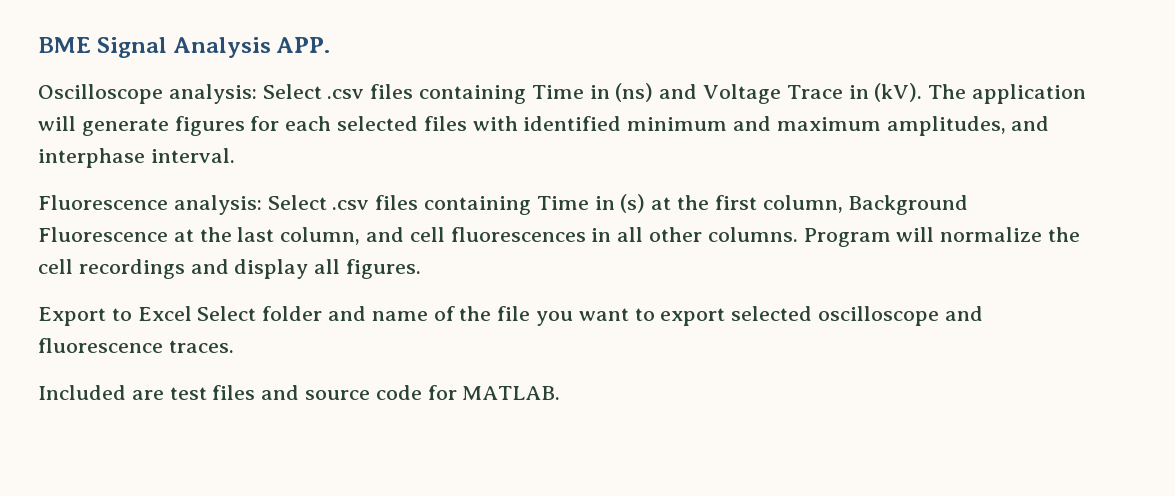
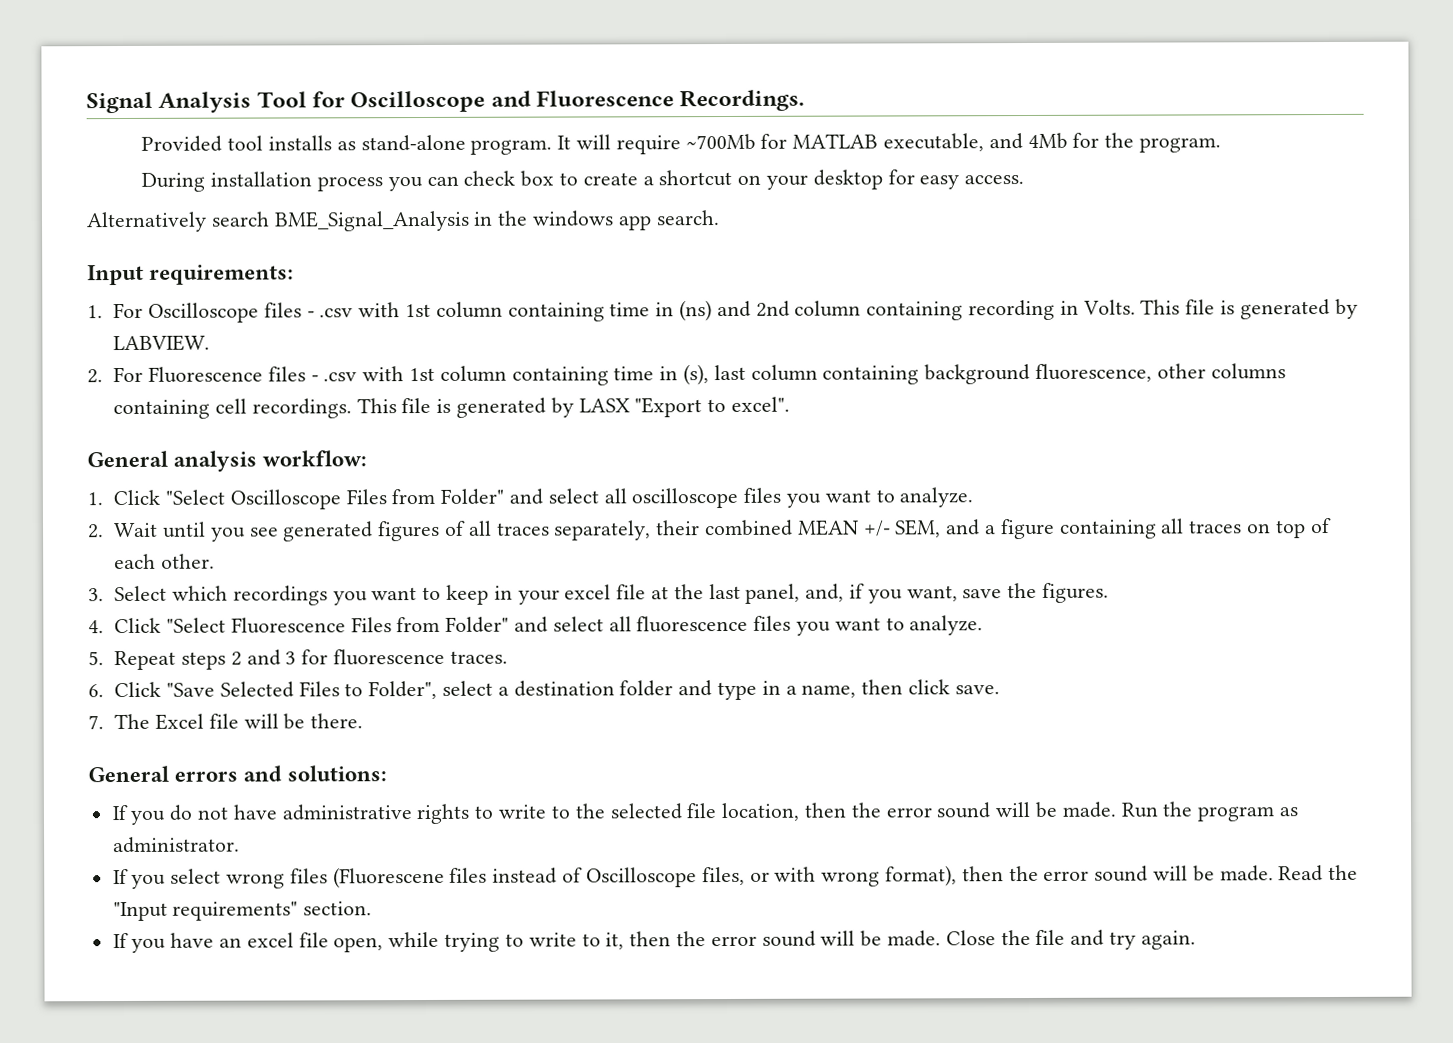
[38,37,91,53] BME -> (86, 102) none
[276,37,331,53] [38,83,1087,104] [38,116,1050,136] [38,148,235,168] [38,194,969,215] [38,227,1081,247] [38,259,422,279] [38,306,983,326] [38,338,234,353] [38,385,561,400] APP. // Oscilloscope analysis: Select .csv files containing Time in (ns) and Voltage Trace in (kV). The application will generate figures for each selected files with identified minimum and maximum amplitudes, and interphase interval. // Fluorescence analysis: Select .csv files containing Time in (s) at the first column, Background Fluorescence at the last column, and cell fluorescences in all other columns. Program will normalize the cell recordings and display all figures. // Export to Excel Select folder and name of the file you want to export selected oscilloscope and fluorescence traces. // Included are test files and source code for MATLAB. -> [256,89,806,113] [141,132,1222,155] [141,169,1025,192] [86,210,720,233] [87,264,295,286] [87,298,1358,323] [113,334,211,352] [87,363,1286,386] [113,396,791,420] [87,450,368,472] [87,487,974,510] [88,517,1332,542] [114,553,215,570] [88,582,1110,606] [88,615,984,636] [88,648,508,671] [88,679,1000,701] [88,713,364,730] [88,765,388,783] [111,801,1298,825] [112,836,240,854] [112,864,1359,889] [112,901,373,922] [112,929,1196,953] Tool for Oscilloscope and Fluorescence Recordings. // Provided tool installs as stand-alone program. It will require ~700Mb for MATLAB executable, and 4Mb for the program. // During installation process you can check box to create a shortcut on your desktop for easy access. // Alternatively search BME_Signal_Analysis in the windows app search. // Input requirements: // 1. For Oscilloscope files - .csv with 1st column containing time in (ns) and 2nd column containing recording in Volts. This file is generated by LABVIEW. // 2. For Fluorescence files - .csv with 1st column containing time in (s), last column containing background fluorescence, other columns containing cell recordings. This file is generated by LASX "Export to excel". // General analysis workflow: // 1. Click "Select Oscilloscope Files from Folder" and select all oscilloscope files you want to analyze. // 2. Wait until you see generated figures of all traces separately, their combined MEAN +/- SEM, and a figure containing all traces on top of each other. // 3. Select which recordings you want to keep in your excel file at the last panel, and, if you want, save the figures. // 4. Click "Select Fluorescence Files from Folder" and select all fluorescence files you want to analyze. // 5. Repeat steps 2 and 3 for fluorescence traces. // 6. Click "Save Selected Files to Folder", select a destination folder and type in a name, then click save. // 7. The Excel file will be there. // General errors and solutions: // If you do not have administrative rights to write to the selected file location, then the error sound will be made. Run the program as administrator. // If you select wrong files (Fluorescene files instead of Oscilloscope files, or with wrong format), then the error sound will be made. Read the "Input requirements" section. // If you have an excel file open, while trying to write to it, then the error sound will be made. Close the file and try again.

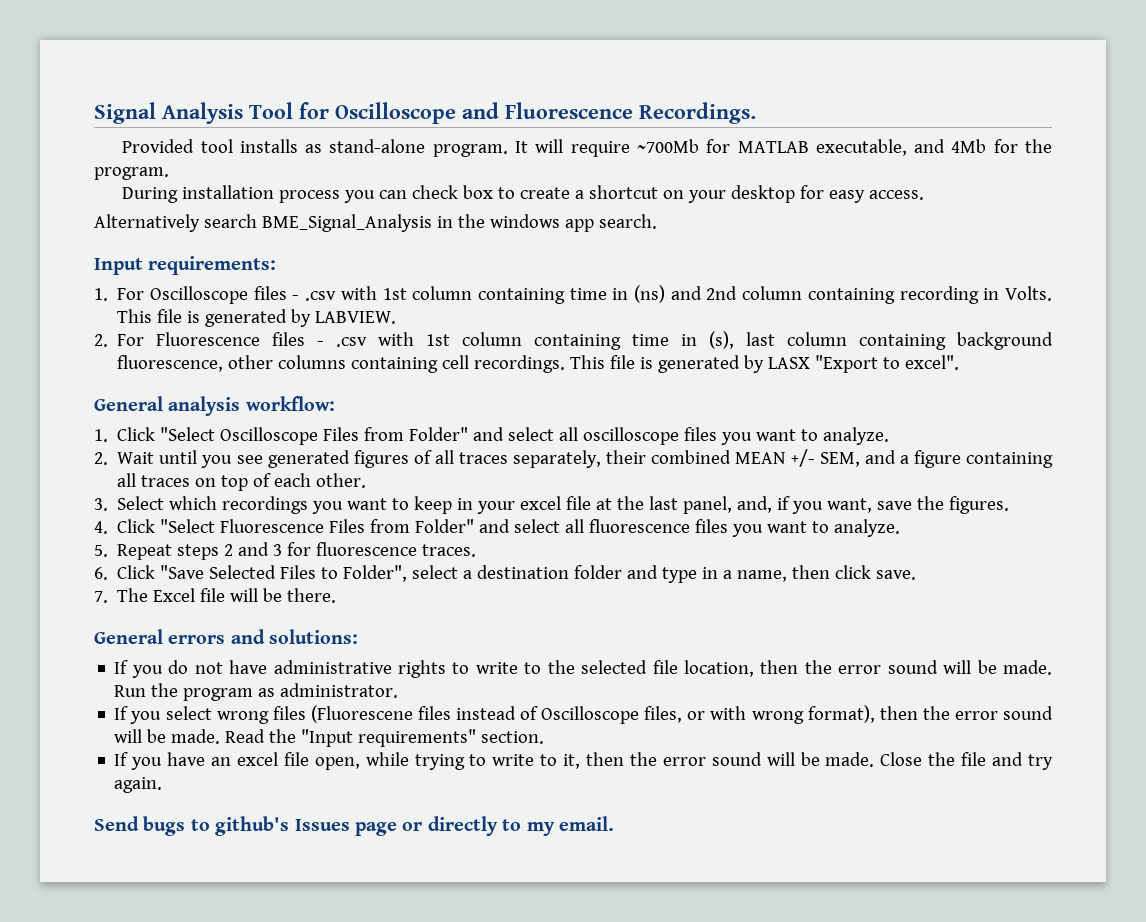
(1196, 940) none -> [94,816,614,836] // Send bugs to github's Issues page or directly to my email.

